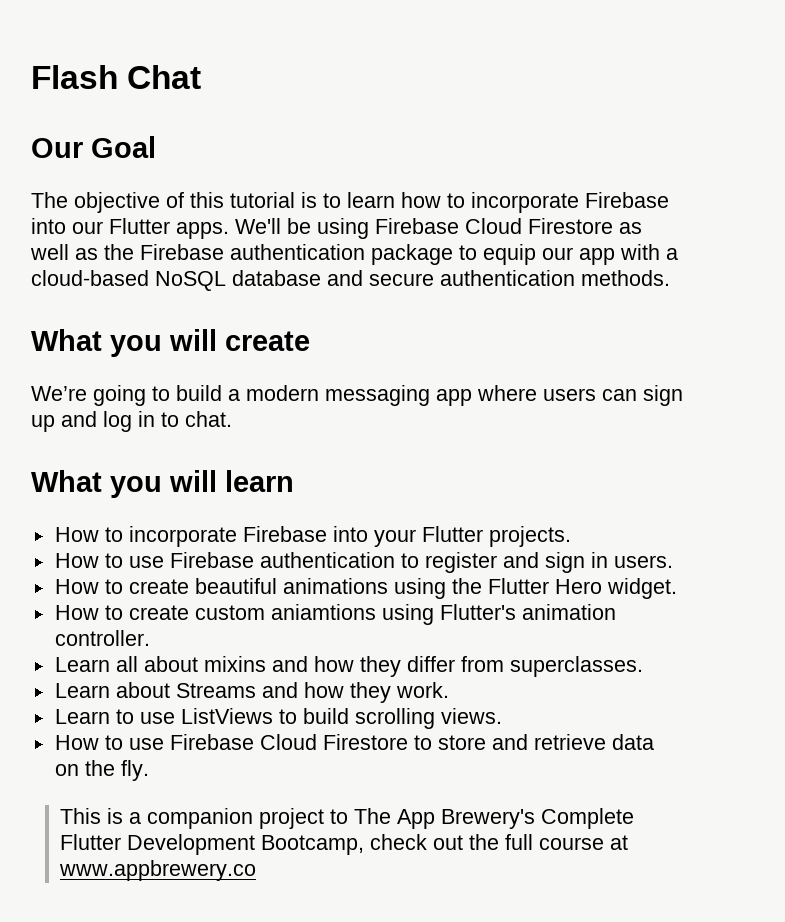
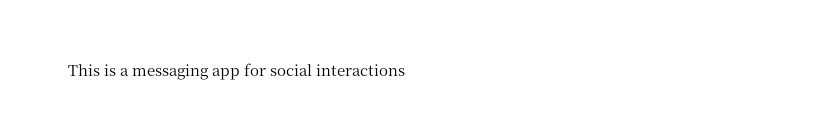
[31,65,202,89] [31,136,156,158] [31,192,669,213] [31,218,642,239] [30,244,678,265] [31,270,670,291] [31,329,310,357] [31,385,683,406] [31,411,232,432] [31,470,294,498] [54,526,571,547] [54,552,673,573] [54,578,677,599] [54,604,616,625] [54,630,150,646] [54,656,643,677] [54,682,449,703] [54,708,502,729] [54,734,654,750] [54,760,149,781] [60,808,635,829] [60,834,629,855] [59,860,257,881] Flash Chat // Our Goal // The objective of this tutorial is to learn how to incorporate Firebase into our Flutter apps. We'll be using Firebase Cloud Firestore as well as the Firebase authentication package to equip our app with a cloud-based NoSQL database and secure authentication methods. // What you will create // We’re going to build a modern messaging app where users can sign up and log in to chat. // What you will learn // How to incorporate Firebase into your Flutter projects. // How to use Firebase authentication to register and sign in users. // How to create beautiful animations using the Flutter Hero widget. // How to create custom aniamtions using Flutter's animation controller. // Learn all about mixins and how they differ from superclasses. // Learn about Streams and how they work. // Learn to use ListViews to build scrolling views. // How to use Firebase Cloud Firestore to store and retrieve data on the fly. // This is a companion project to The App Brewery's Complete Flutter Development Bootcamp, check out the full course at www.appbrewery.co -> [68,63,406,80] This is a messaging app for social interactions

